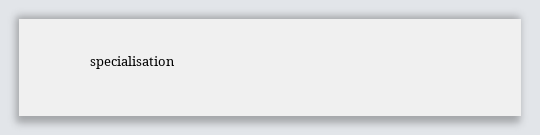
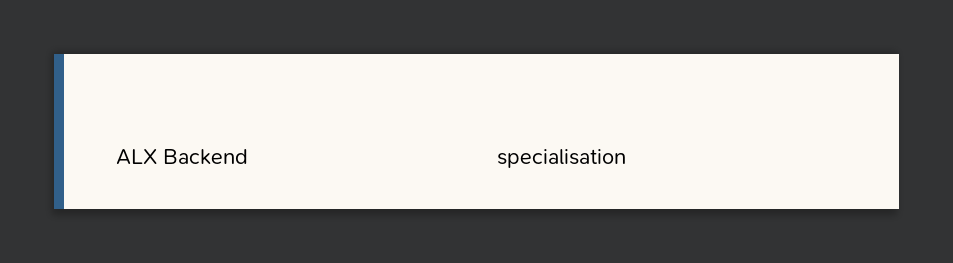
(90, 62) none -> [116,149,248,165] ALX Backend //

